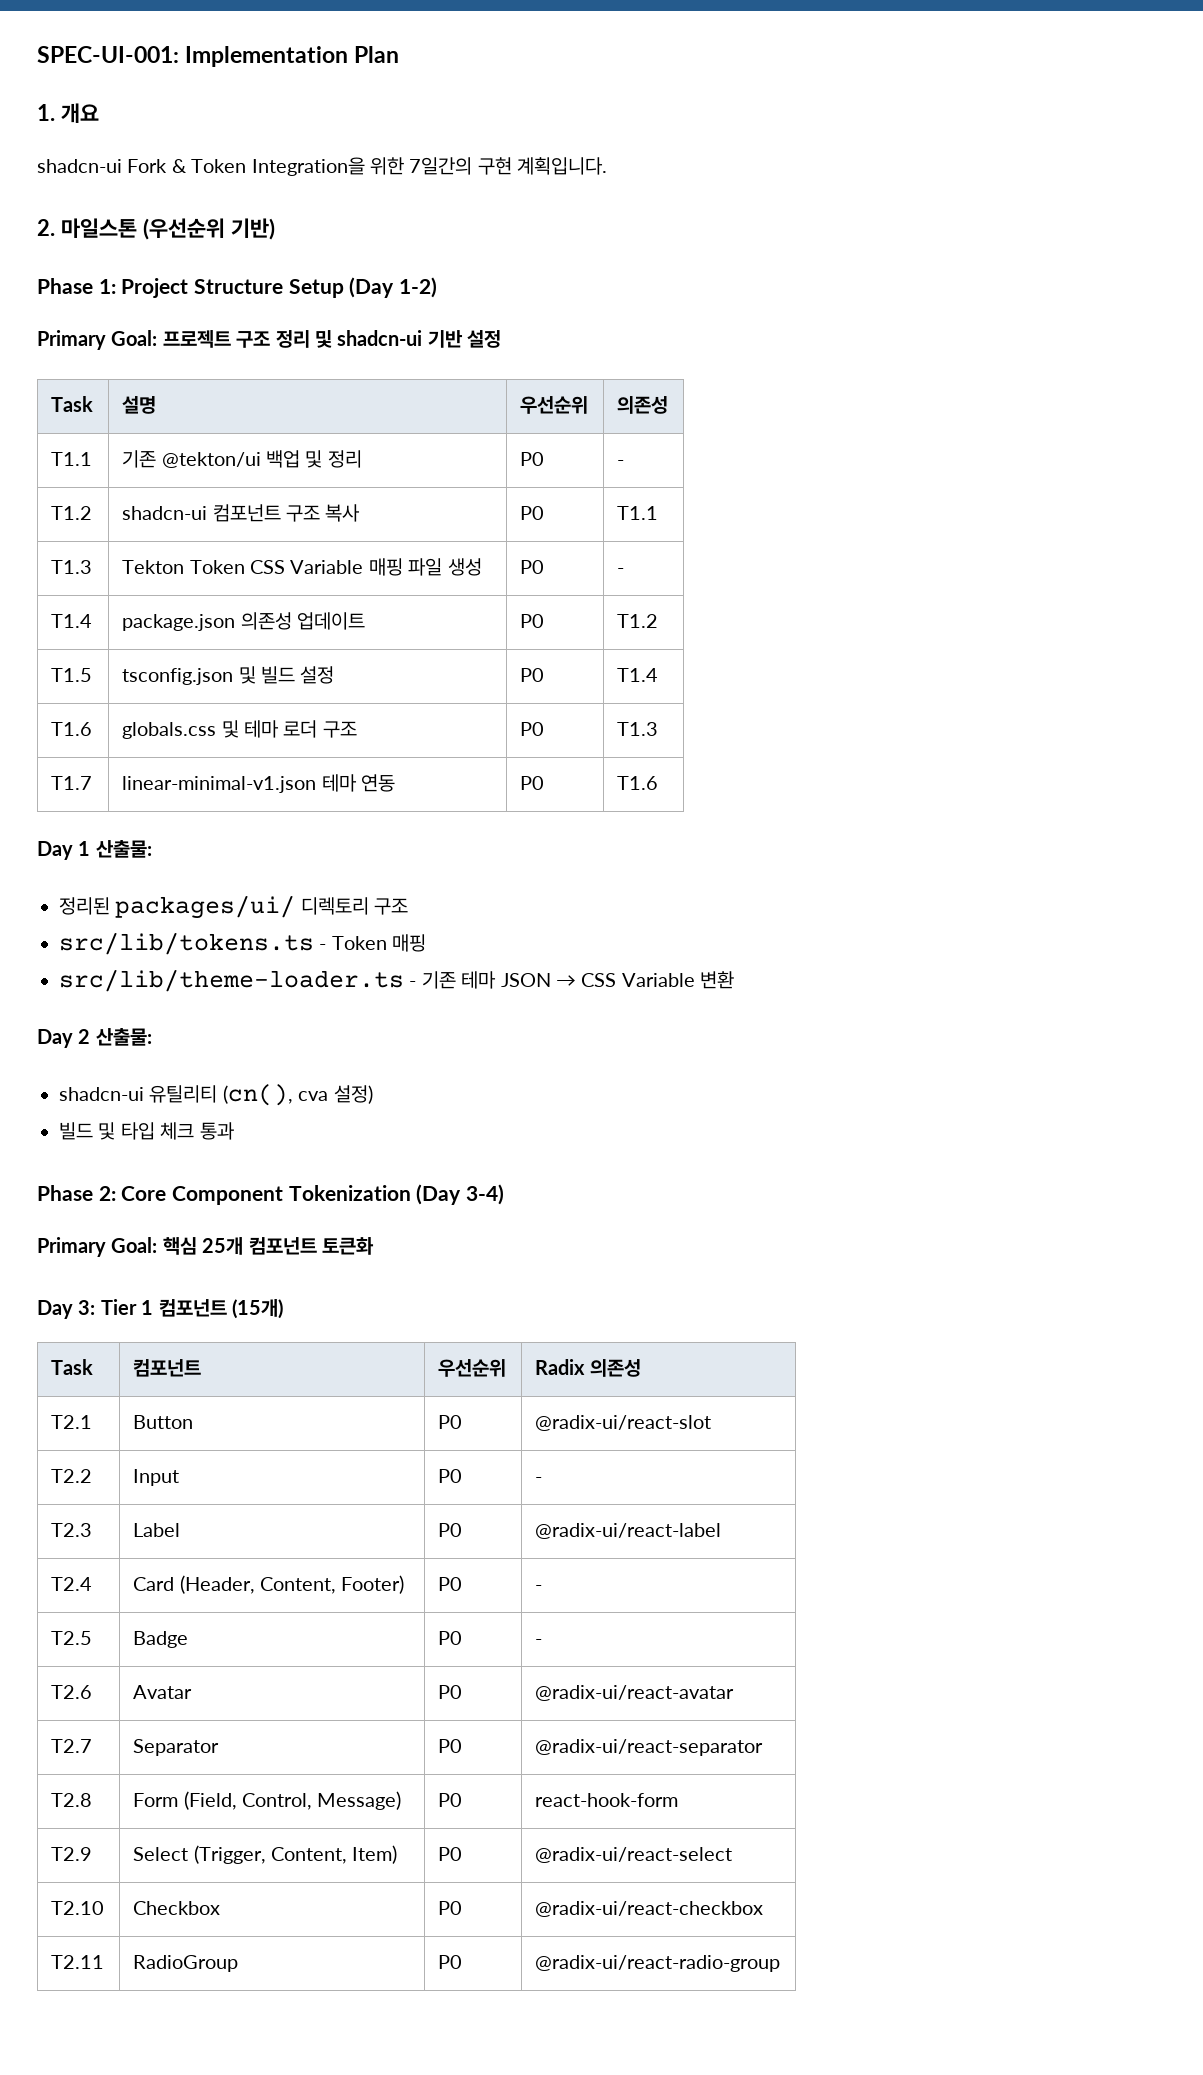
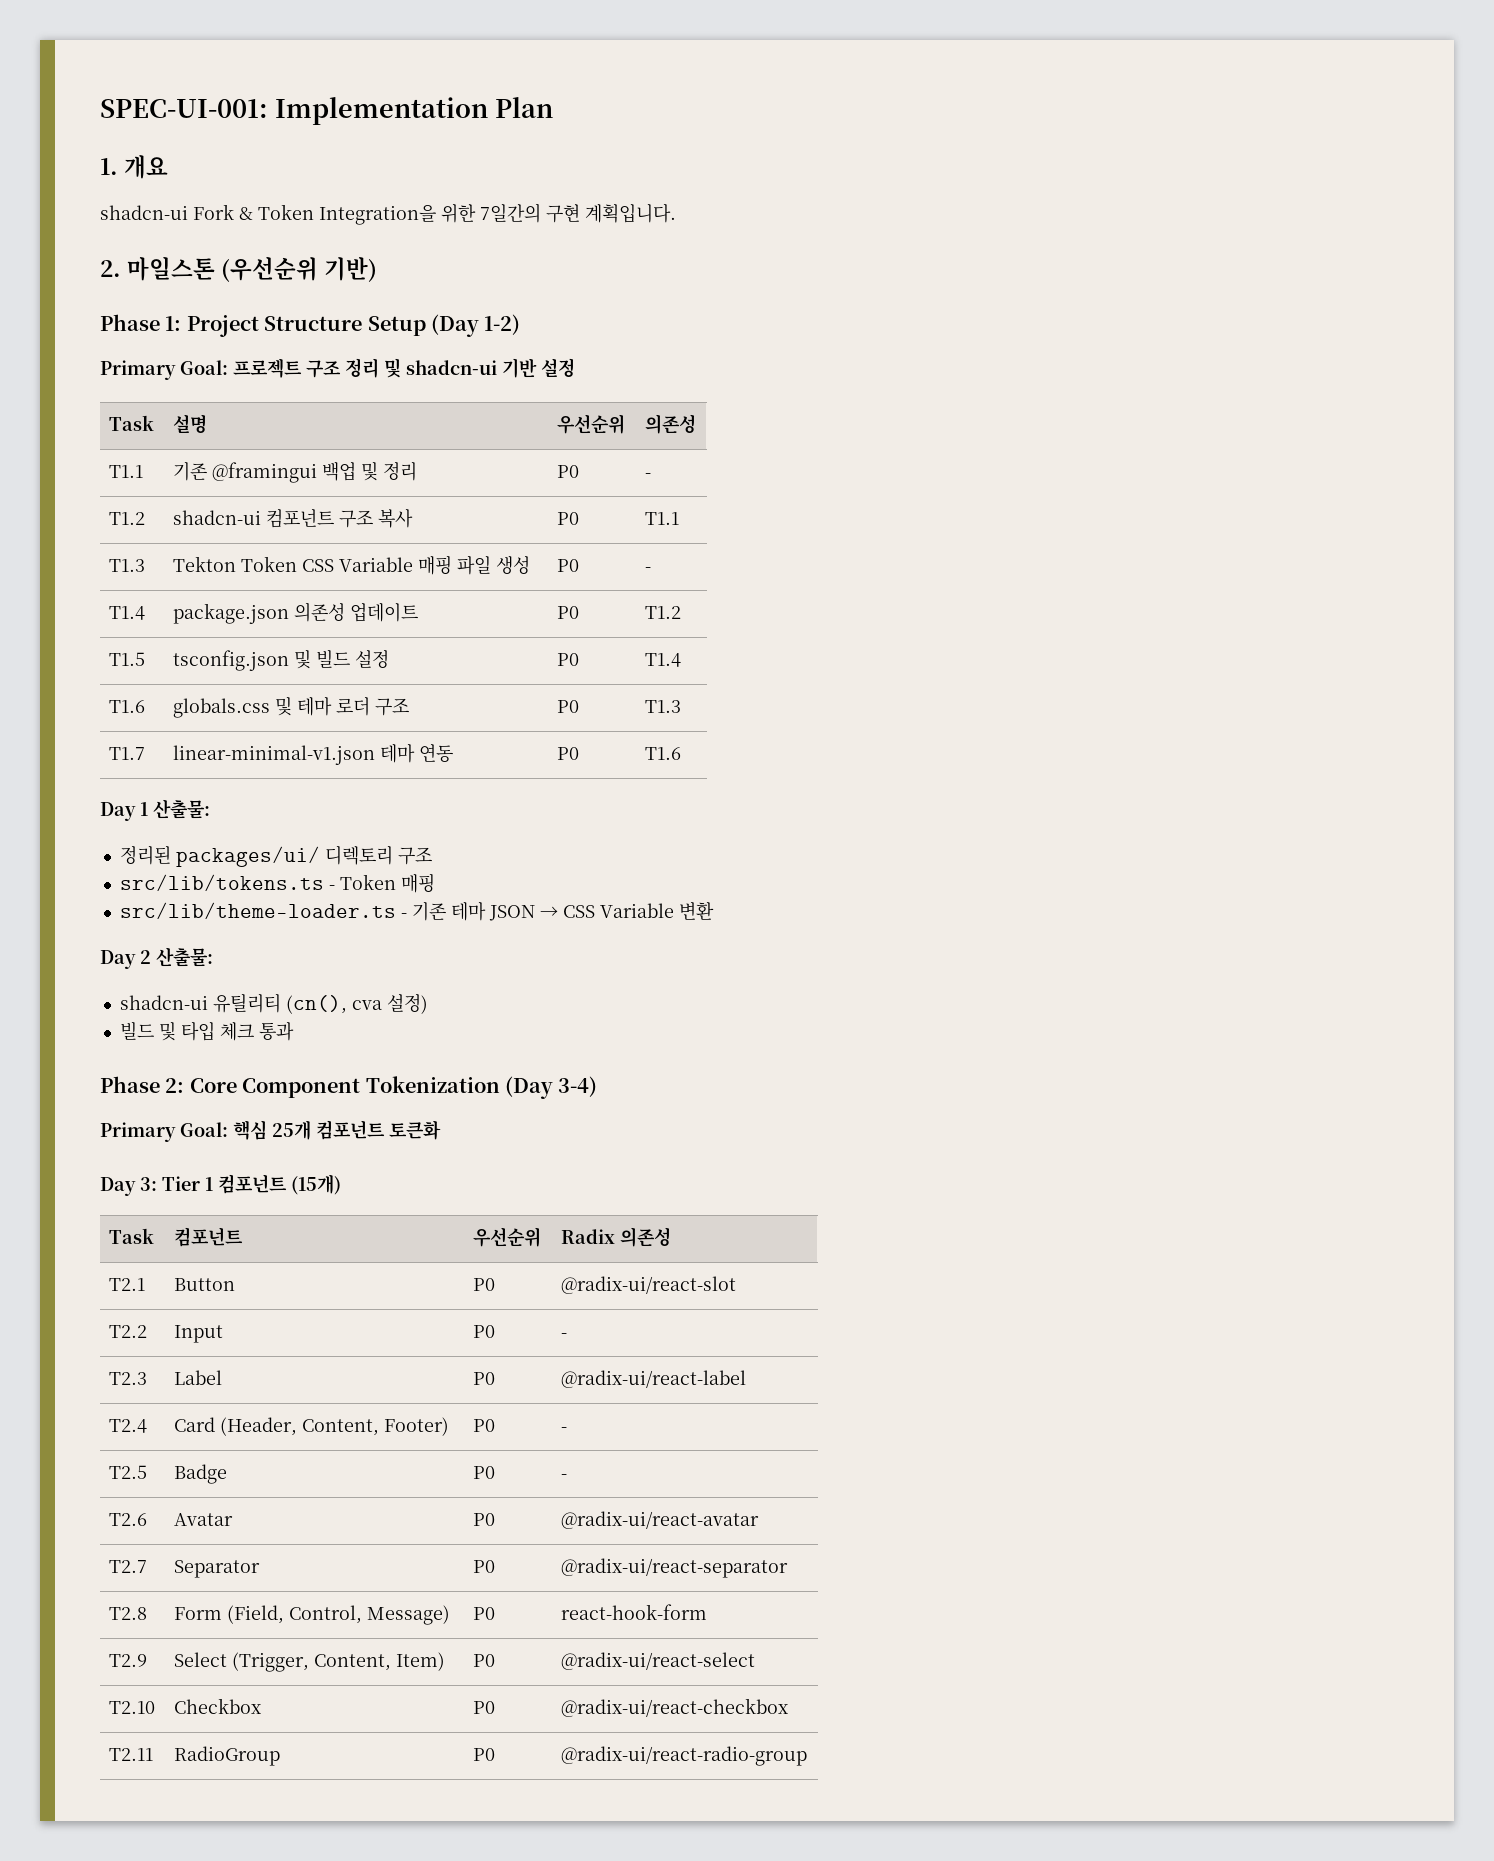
[161,452,261,468] @tekton/ui -> [212,462,318,483] @framingui

